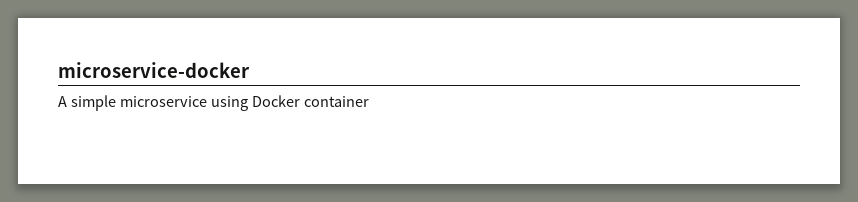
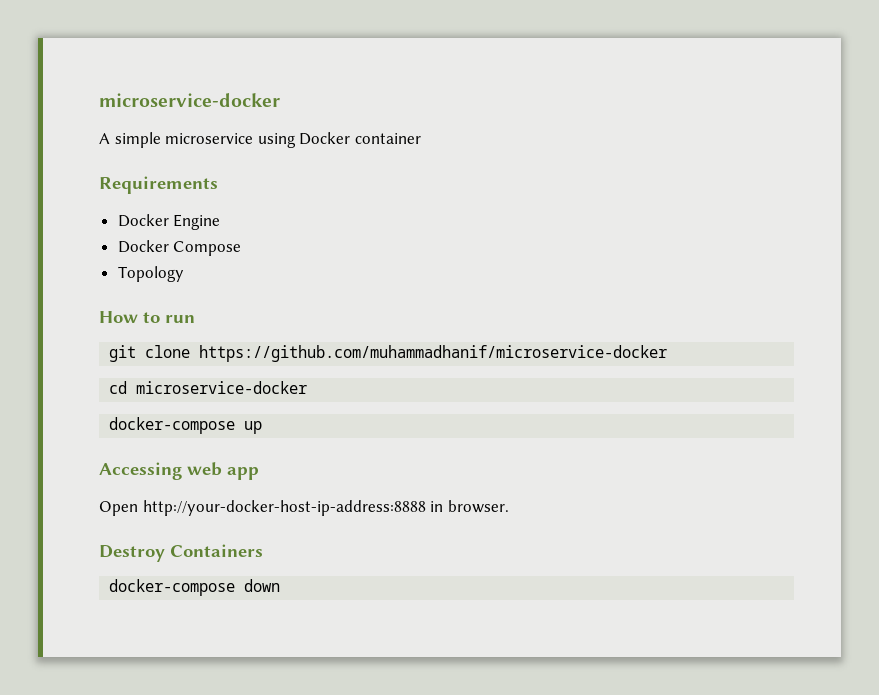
(369, 101) none -> [99,176,218,194] [117,214,221,230] [117,240,242,256] [117,266,184,282] [99,311,195,323] [109,345,668,362] [109,381,308,394] [109,417,263,434] [99,462,259,480] [99,500,509,516] [99,544,263,562] [109,579,281,596] // Requirements // Docker Engine // Docker Compose // Topology // How to run // git clone https://github.com/muhammadhanif/microservice-docker // cd microservice-docker // docker-compose up // Accessing web app // Open http://your-docker-host-ip-address:8888 in browser. // Destroy Containers // docker-compose down

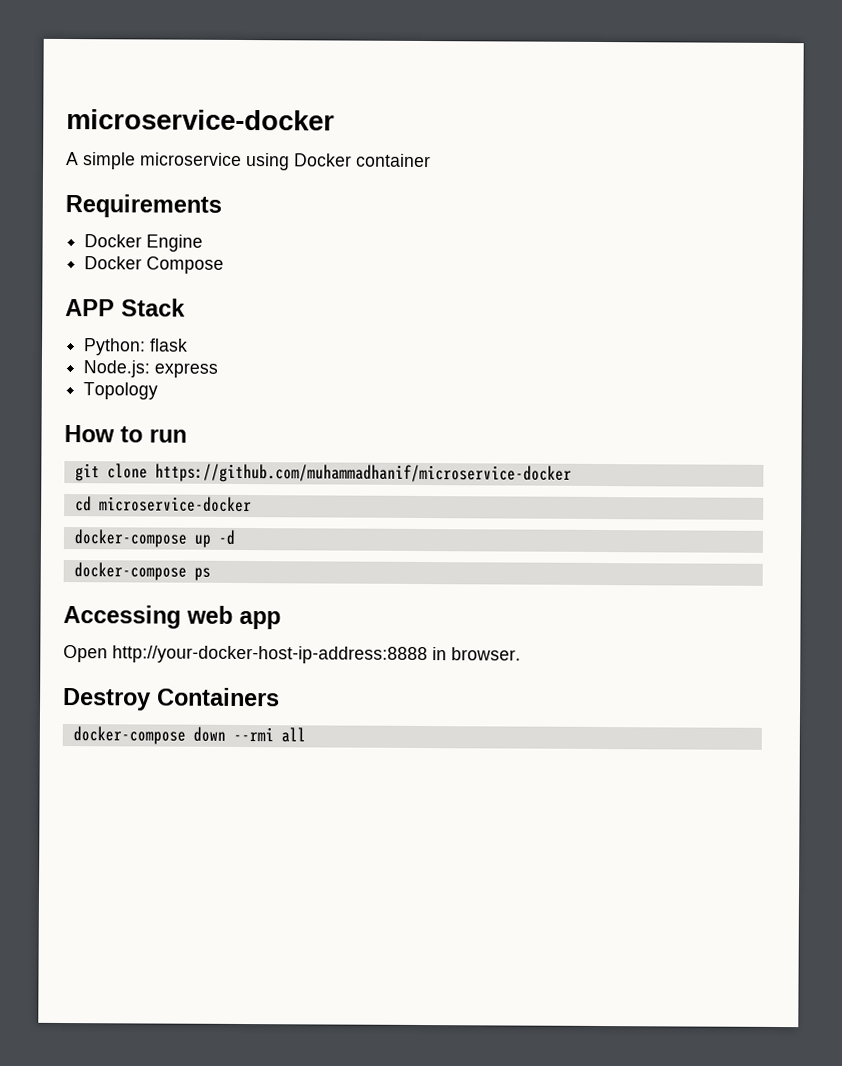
(242, 248) none -> [65,298,186,317] [83,338,189,356] [83,360,219,378] // APP Stack // Python: flask // Node.js: express
(263, 427) none -> [217,529,236,545] [73,562,211,581] -d // docker-compose ps
(281, 585) none -> [232,726,306,743] --rmi all

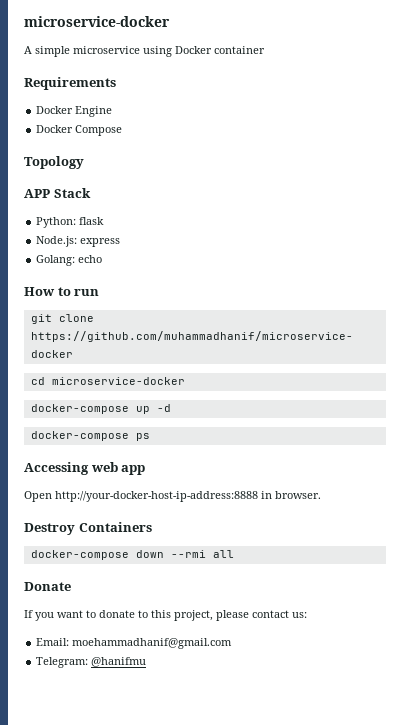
(225, 265) none -> [24,156,84,169] // Topology
[83,382,159,400] Topology -> [36,255,103,266] Golang: echo
(306, 735) none -> [24,582,71,591] [24,610,307,621] [36,638,233,649] [36,657,147,668] // Donate // If you want to donate to this project, please contact us: // Email: moehammadhanif@gmail.com // Telegram: @hanifmu

